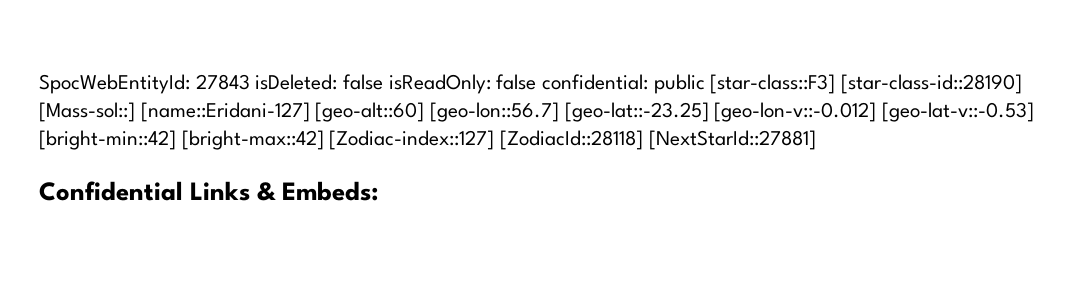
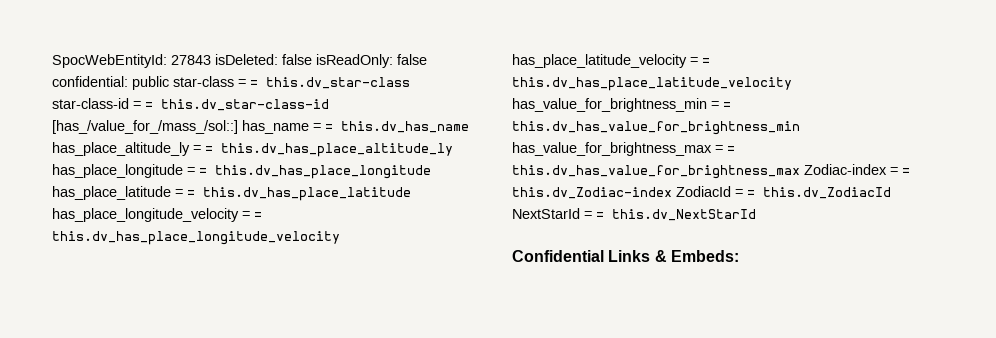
[710,74,1023,94] [39,102,1035,122] [39,130,816,150] [star-class::F3] [star-class-id::28190] [Mass-sol::] [name::Eridani-127] [geo-alt::60] [geo-lon::56.7] [geo-lat::-23.25] [geo-lon-v::-0.012] [geo-lat-v::-0.53] [bright-min::42] [bright-max::42] [Zodiac-index::127] [ZodiacId::28118] [NextStarId::27881] -> [173,76,410,89] [52,98,329,111] [52,120,469,134] [52,142,453,157] [52,164,431,179] [52,186,411,201] [52,208,262,222] [52,231,340,245] [512,54,710,68] [512,77,792,91] [512,98,731,112] [512,121,800,135] [512,142,735,156] [512,164,910,179] [512,186,891,199] [512,208,756,221] star-class = = this.dv_star-class star-class-id = = this.dv_star-class-id [has_/value_for_/mass_/sol::] has_name = = this.dv_has_name has_place_altitude_ly = = this.dv_has_place_altitude_ly has_place_longitude = = this.dv_has_place_longitude has_place_latitude = = this.dv_has_place_latitude has_place_longitude_velocity = = this.dv_has_place_longitude_velocity has_place_latitude_velocity = = this.dv_has_place_latitude_velocity has_value_for_brightness_min = = this.dv_has_value_for_brightness_min has_value_for_brightness_max = = this.dv_has_value_for_brightness_max Zodiac-index = = this.dv_Zodiac-index ZodiacId = = this.dv_ZodiacId NextStarId = = this.dv_NextStarId

